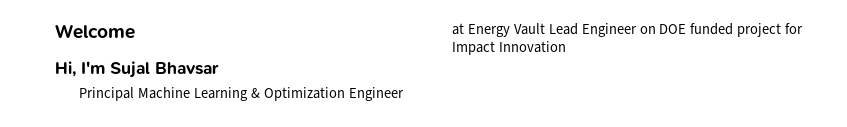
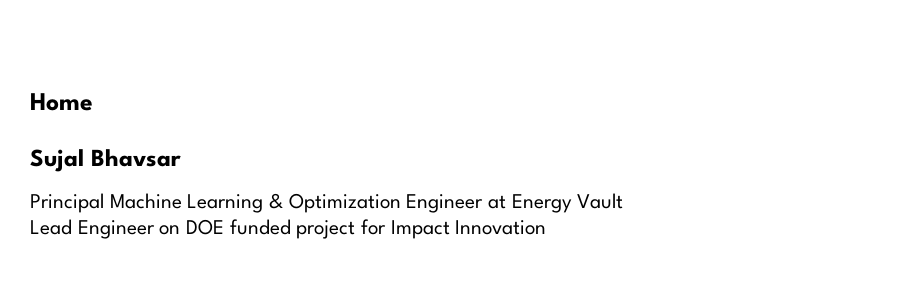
[55,24,135,39] [55,61,105,77] Welcome // Hi, I'm -> [30,93,93,111] Home //
(545, 29) none -> (624, 201) //

